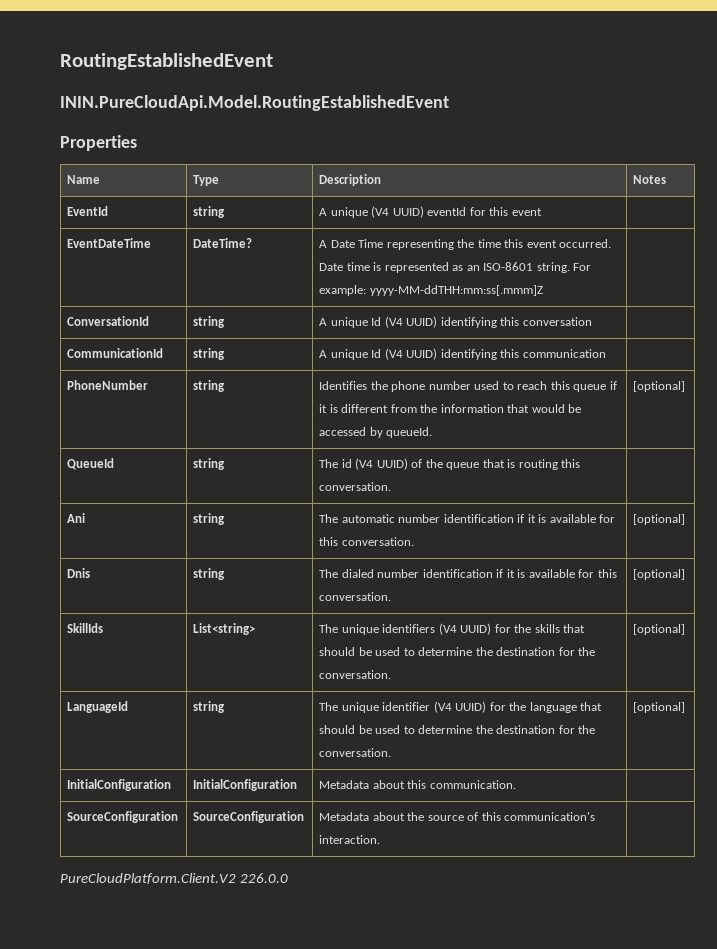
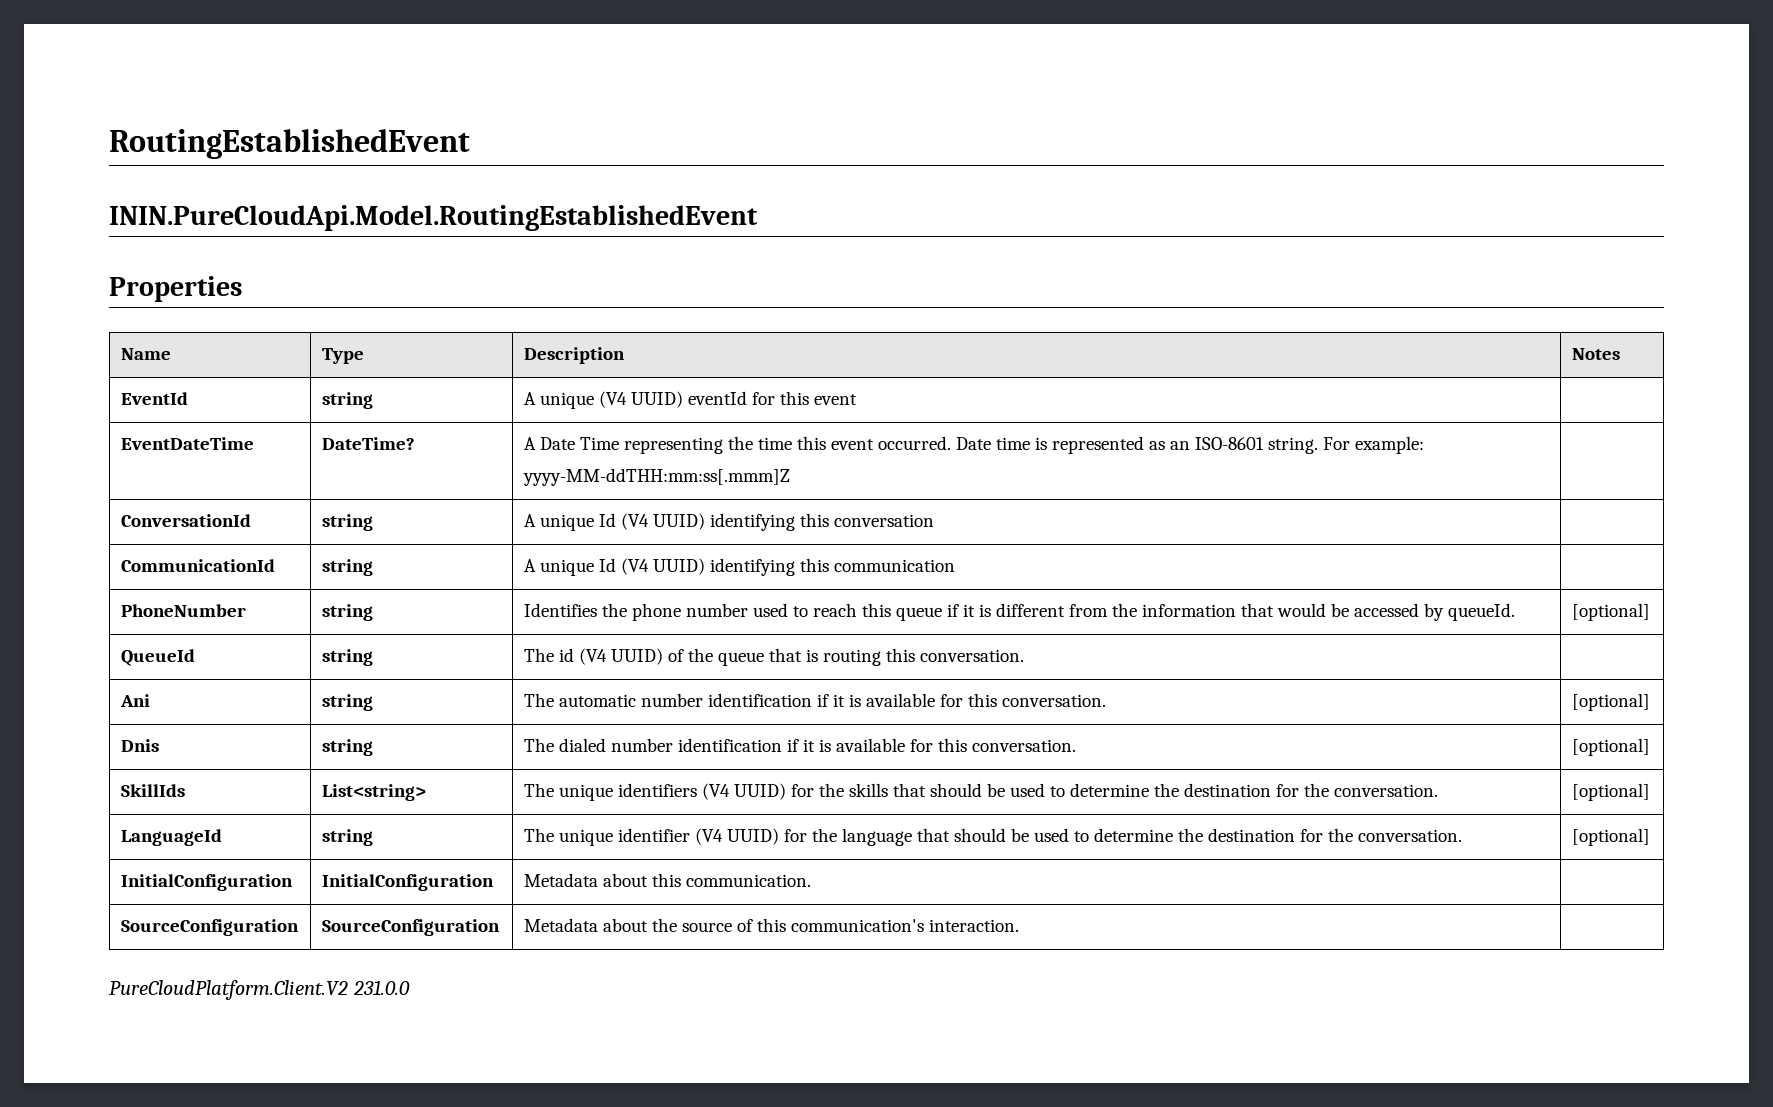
[239,873,288,883] 226.0.0 -> [352,980,410,995] 231.0.0

